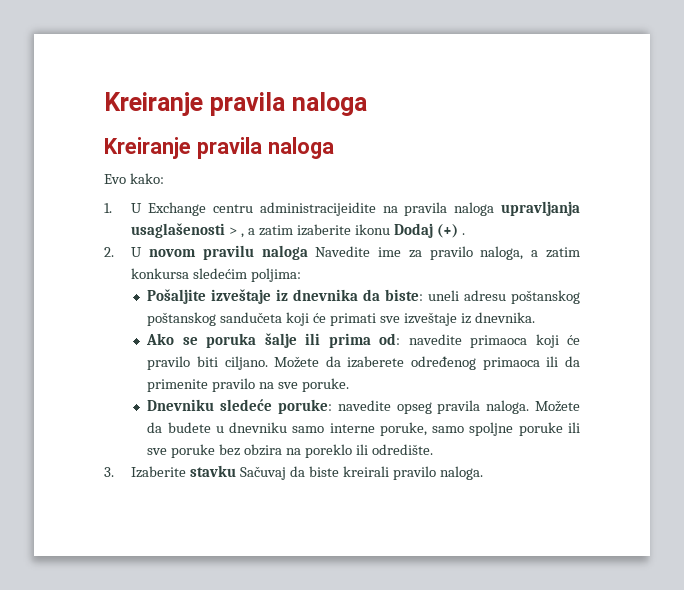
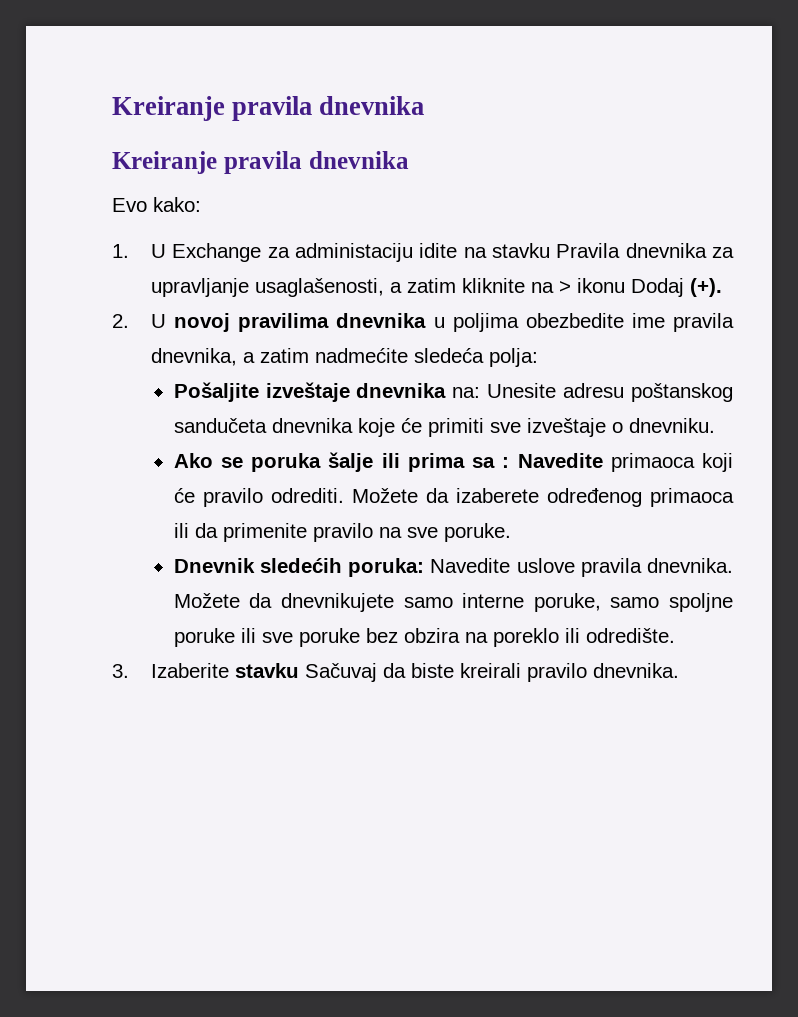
[104,92,367,116] [104,137,334,159] Kreiranje pravila naloga // Kreiranje pravila naloga -> [112,96,425,121] [112,151,409,174] Kreiranje pravila dnevnika // Kreiranje pravila dnevnika
[212,201,580,216] [131,223,465,238] [104,245,580,260] [131,268,302,282] [147,289,580,304] [147,312,535,326] centru administracijeidite na pravila naloga upravljanja usaglašenosti > , a zatim izaberite ikonu Dodaj (+) . // 2. U novom pravilu naloga Navedite ime za pravilo naloga, a zatim konkursa sledećim poljima: // Pošaljite izveštaje iz dnevnika da biste: uneli adresu poštanskog poštanskog sandučeta koji će primati sve izveštaje iz dnevnika. -> [267,243,734,262] [151,278,723,297] [112,313,734,332] [151,348,539,367] [173,382,733,402] [173,418,715,437] za administaciju idite na stavku Pravila dnevnika za upravljanje usaglašenosti, a zatim kliknite na > ikonu Dodaj (+). // 2. U novoj pravilima dnevnika u poljima obezbedite ime pravila dnevnika, a zatim nadmećite sledeća polja: // Pošaljite izveštaje dnevnika na: Unesite adresu poštanskog sandučeta dnevnika koje će primiti sve izveštaje o dnevniku.
[379,333,462,345] od: navedite -> [472,453,603,468] sa : Navedite
[196,356,268,370] biti ciljano. -> [270,488,344,503] odrediti.
[147,399,580,414] [147,422,288,433] Dnevniku sledeće poruke: navedite opseg pravila naloga. Možete da budete u dnevniku -> [173,558,733,577] [173,593,394,612] Dnevnik sledećih poruka: Navedite uslove pravila dnevnika. Možete da dnevnikujete
[439,466,483,480] naloga. -> [593,663,680,678] dnevnika.

